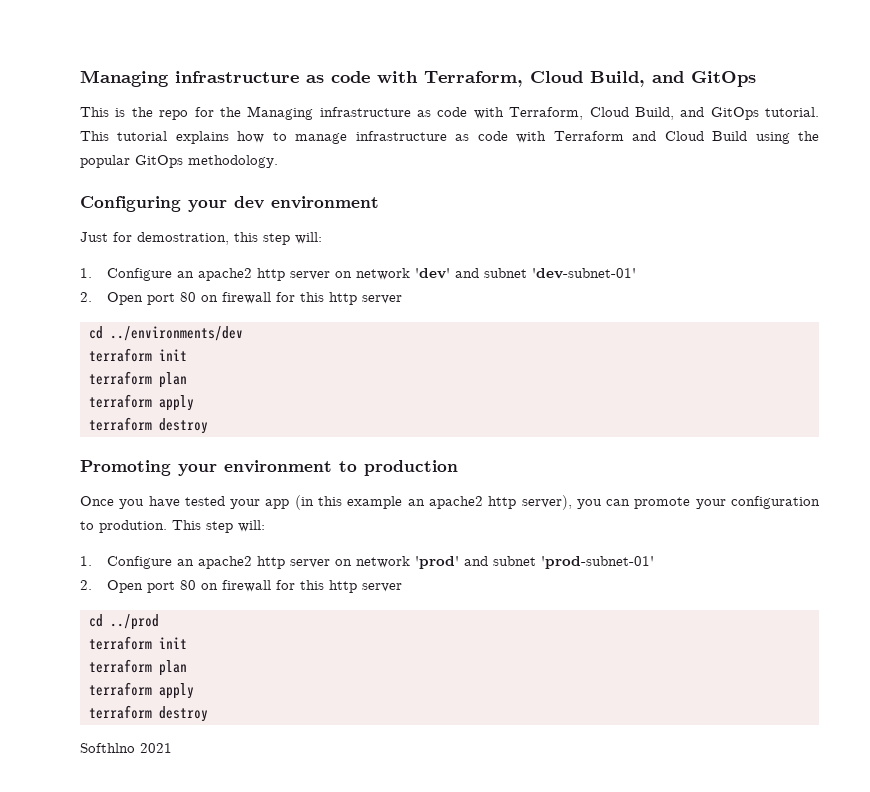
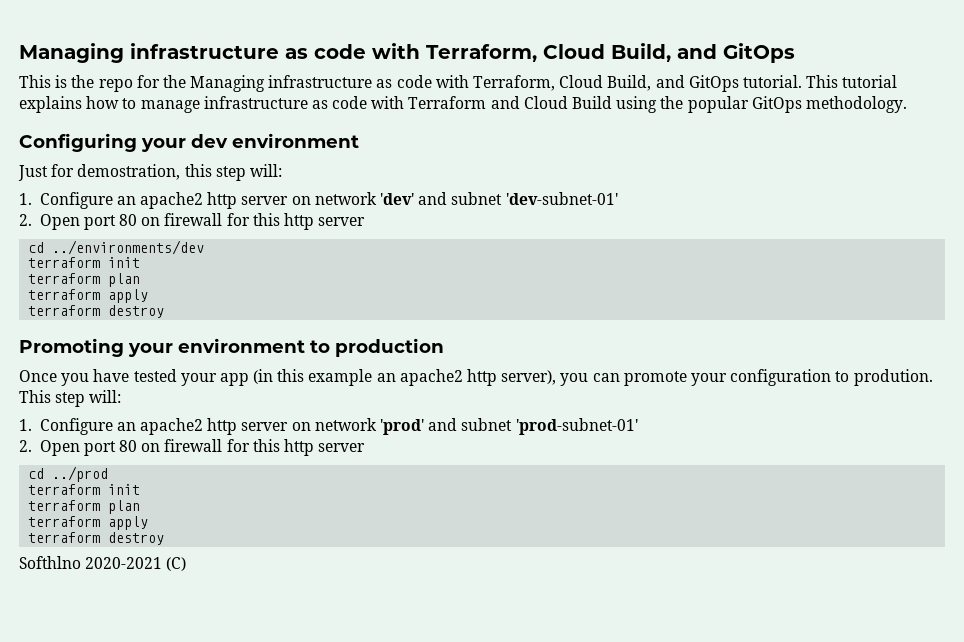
[140,743,172,753] 2021 -> [85,557,187,571] 2020-2021 (C)

